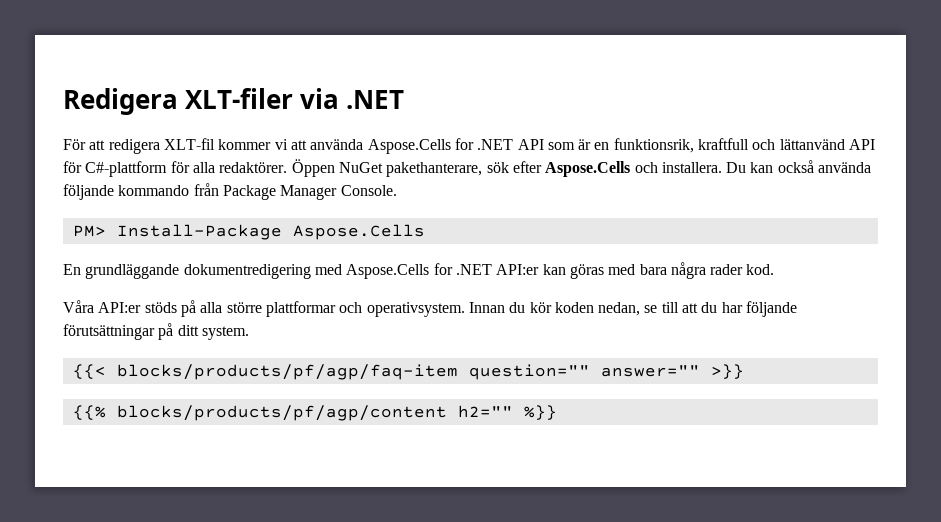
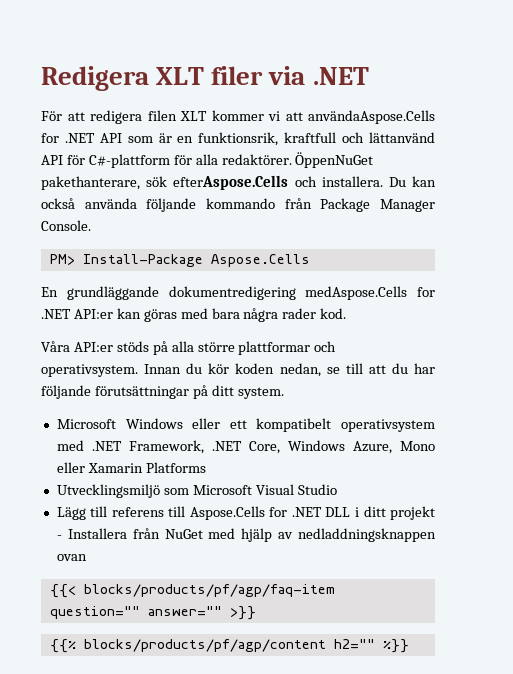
[185,88,294,109] XLT-filer -> [156,66,264,85] XLT filer
[163,138,215,150] XLT-fil -> [147,110,207,121] filen XLT
[310,139,451,154] använda Aspose.Cells -> [308,110,435,124] användaAspose.Cells
[291,159,631,177] Öppen NuGet pakethanterare, sök efter Aspose.Cells -> [295,152,374,168] [41,175,289,190] ÖppenNuGet pakethanterare, sök efterAspose.Cells
[314,264,430,279] med Aspose.Cells -> [305,286,408,300] medAspose.Cells
(249, 333) none -> [56,418,436,432] [56,440,436,454] [56,462,206,473] [56,484,337,498] [56,506,435,520] [56,528,437,542] [56,554,87,561] // Microsoft Windows eller ett kompatibelt operativsystem med .NET Framework, .NET Core, Windows Azure, Mono eller Xamarin Platforms // Utvecklingsmiljö som Microsoft Visual Studio // Lägg till referens till Aspose.Cells for .NET DLL i ditt projekt - Installera från NuGet med hjälp av nedladdningsknappen ovan

